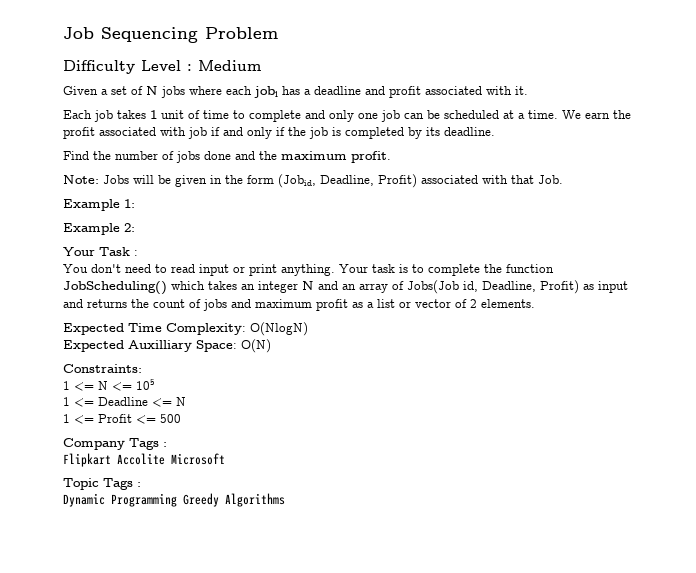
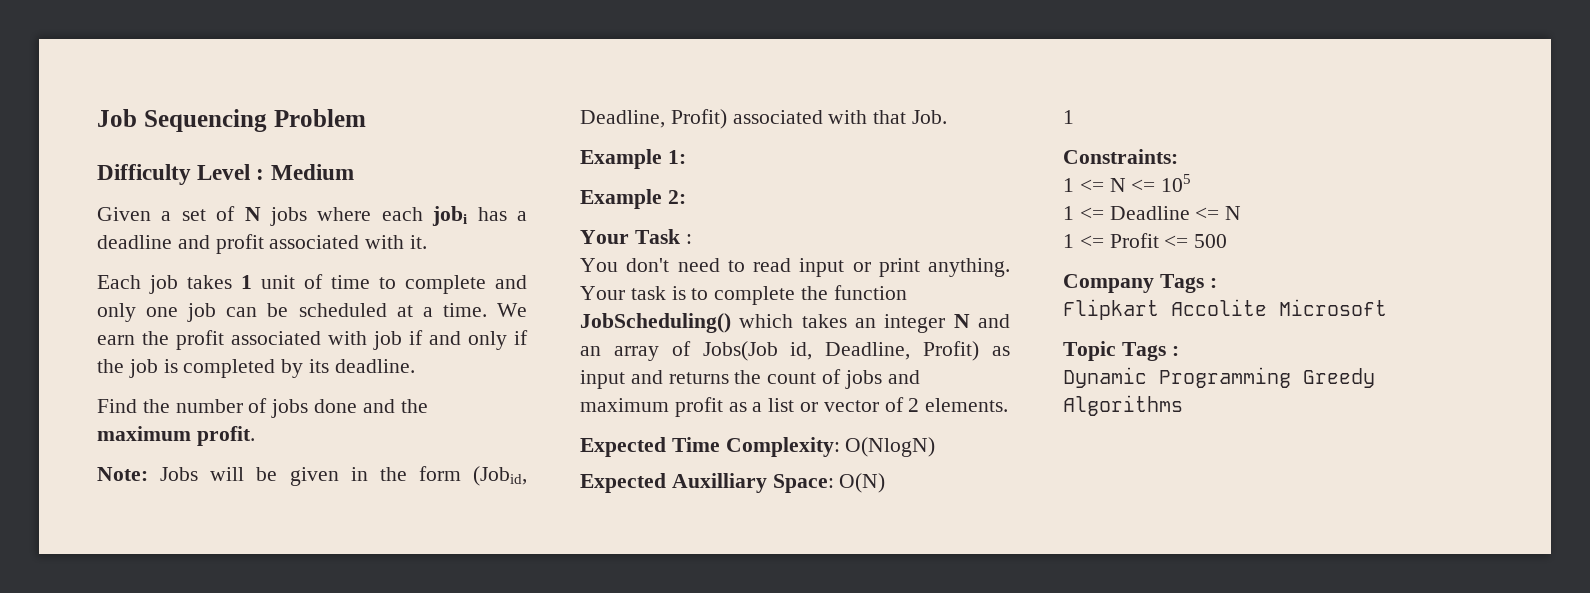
(271, 346) none -> [1063,110,1074,124] // 1

